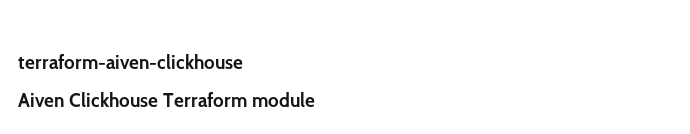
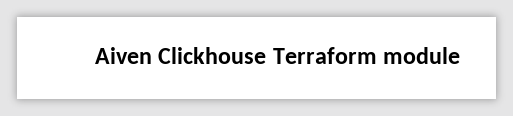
[18,54,243,69] terraform-aiven-clickhouse // -> (95, 55) none

